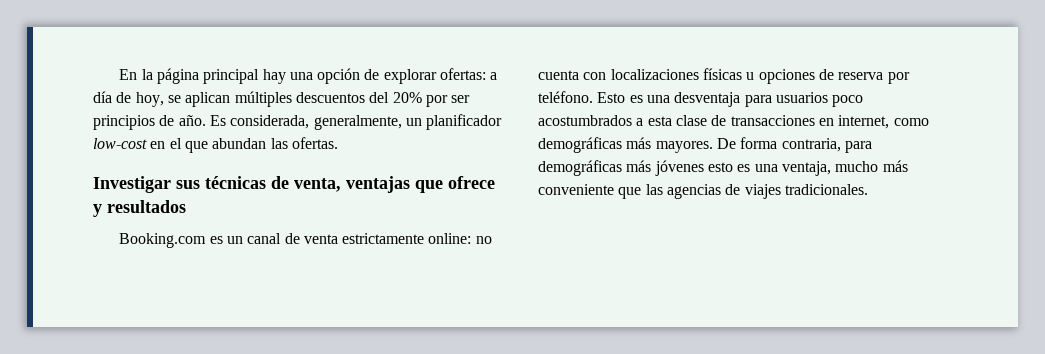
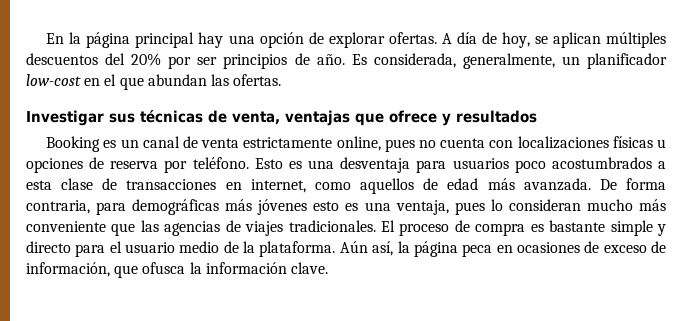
[440,68,498,80] ofertas: a -> [388,32,452,44] ofertas. A
[119,233,207,248] Booking.com -> [46,136,101,152] Booking
[428,233,472,244] online: -> [336,136,415,152] online, pues
[538,137,713,153] demográficas más mayores. -> [360,178,591,194] aquellos de edad más avanzada.
(831, 168) none -> [454,199,581,215] pues lo consideran
(868, 189) none -> [381,220,667,236] [26,241,667,257] [26,262,328,278] El proceso de compra es bastante simple y directo para el usuario medio de la plataforma. Aún así, la página peca en ocasiones de exceso de información, que ofusca la información clave.

